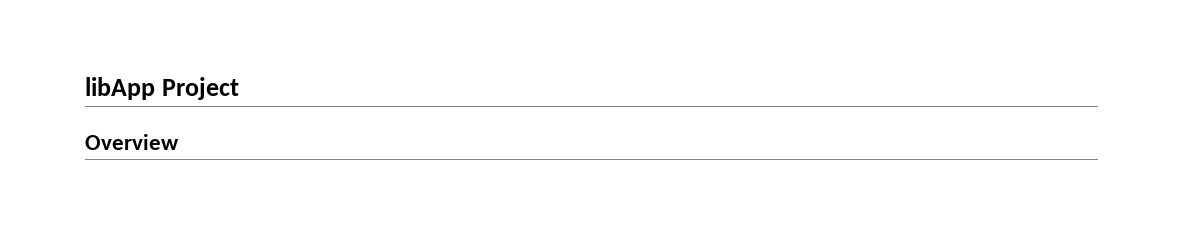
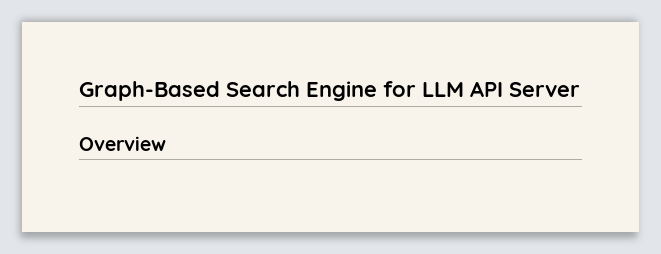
[85,77,239,100] libApp Project -> [79,81,580,101] Graph-Based Search Engine for LLM API Server

